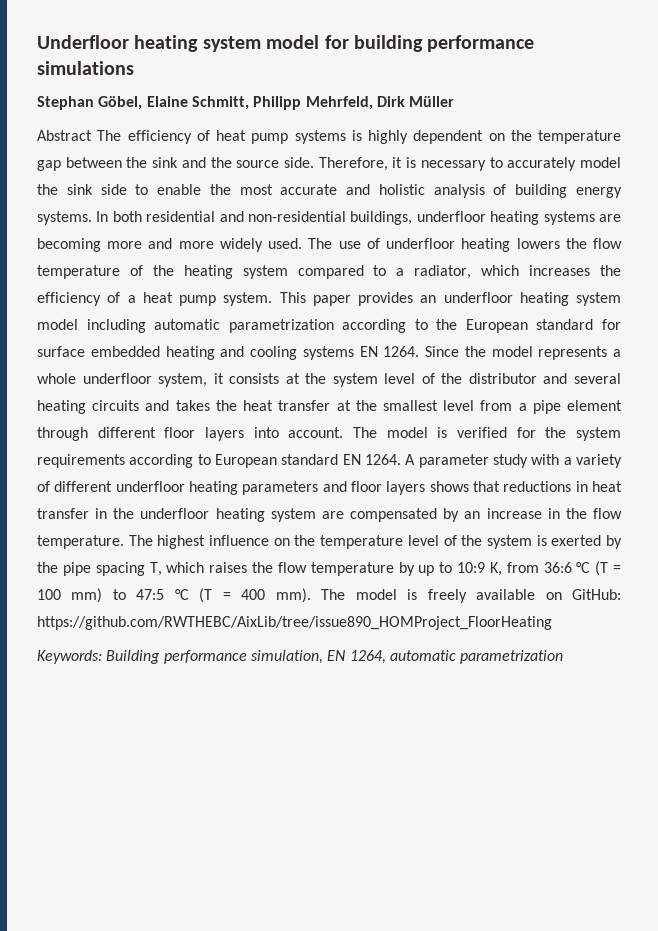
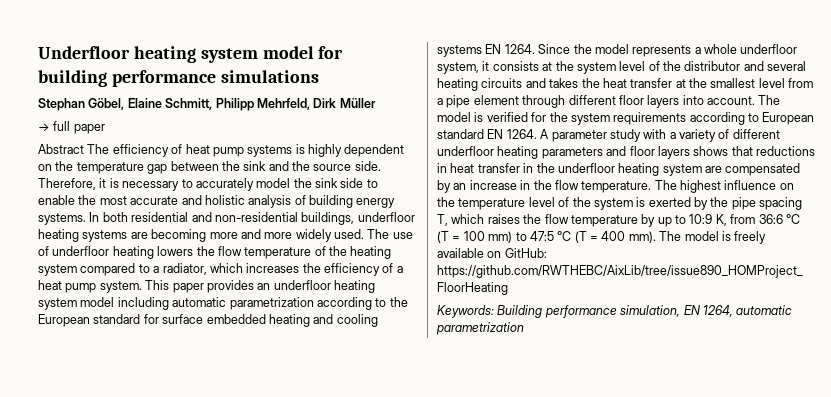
(455, 101) none -> [38,121,105,134] // → full paper

